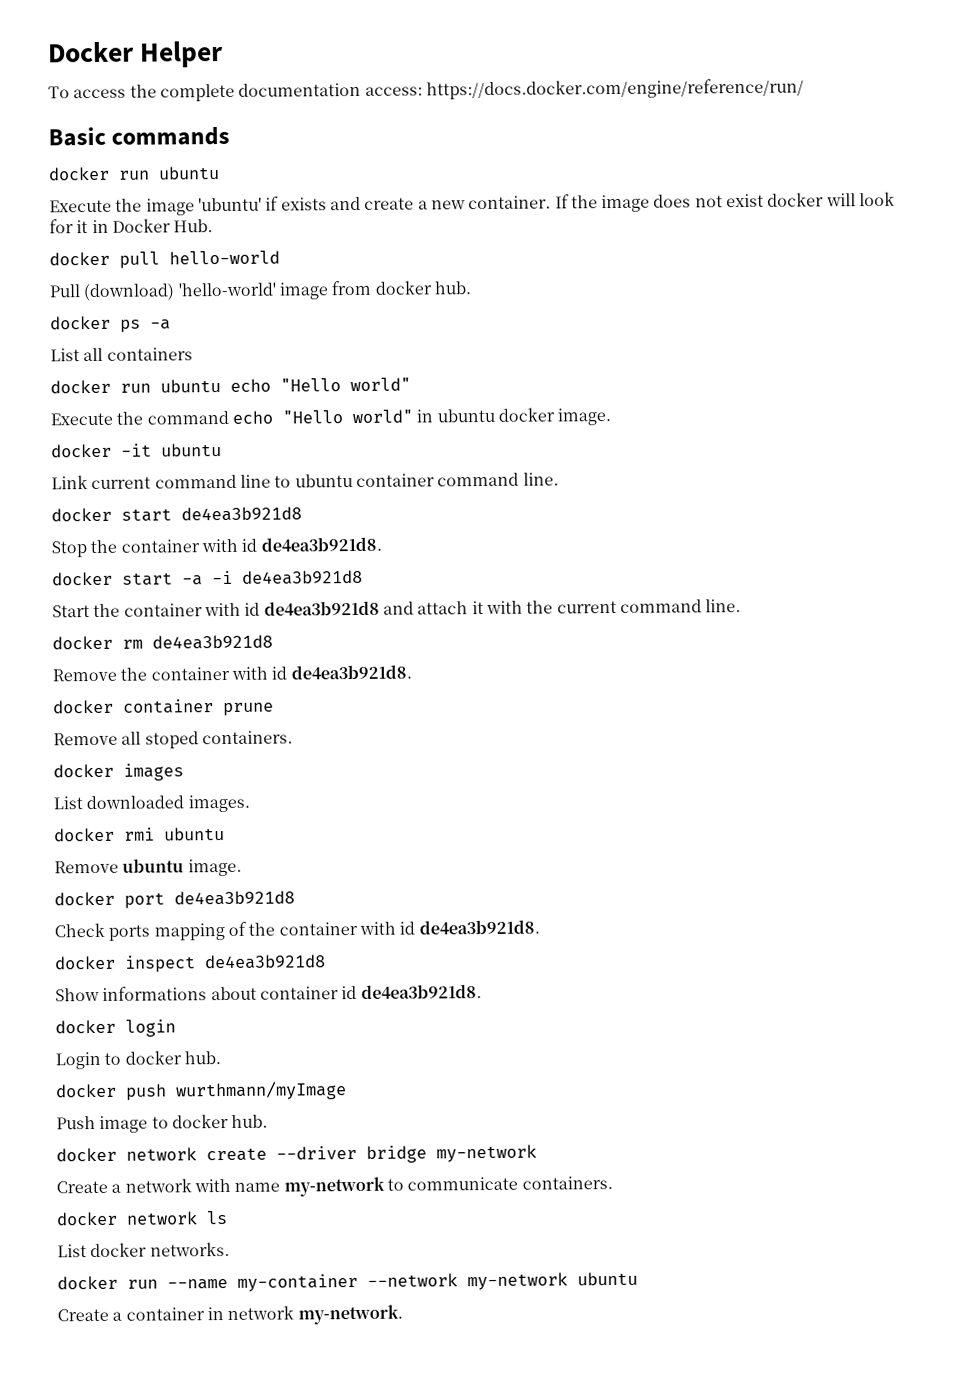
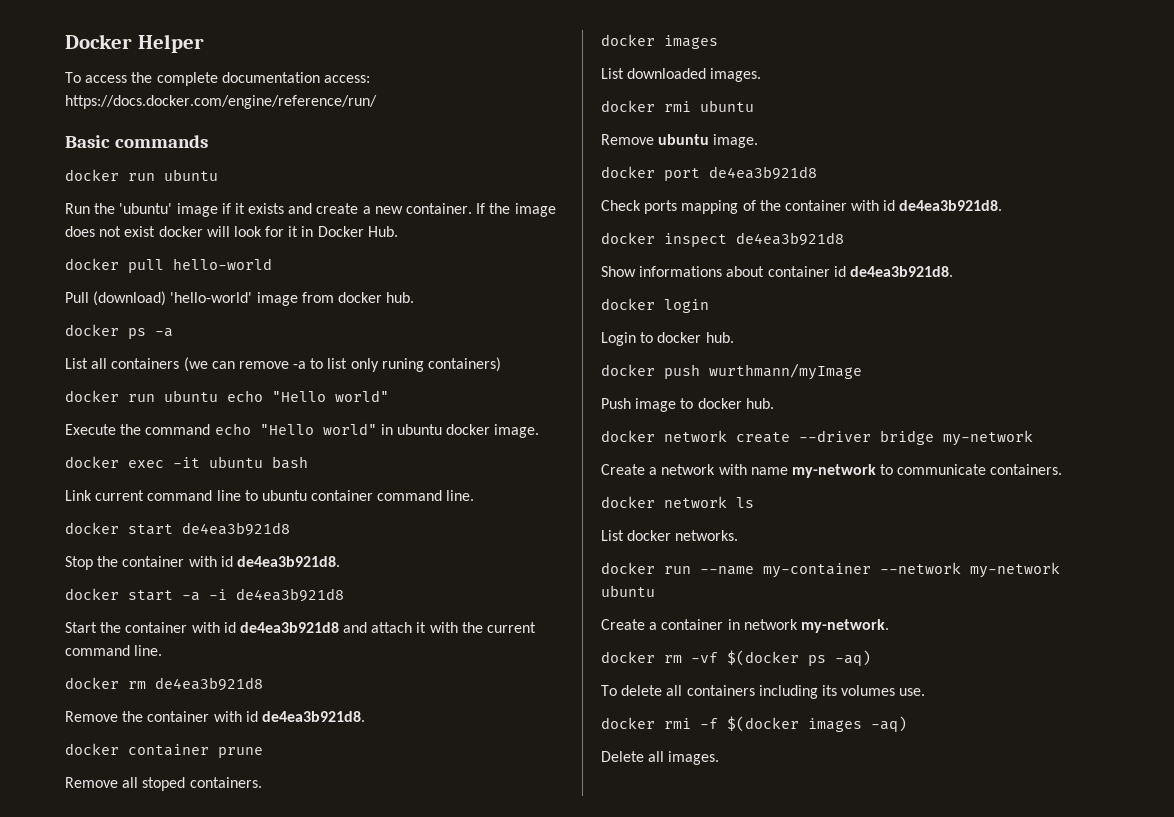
[49,196,280,216] Execute the image 'ubuntu' if -> [65,203,245,217] Run the 'ubuntu' image if it
(193, 354) none -> [183,357,502,372] (we can remove -a to list only runing containers)
(112, 450) none -> [128,460,164,468] exec
(222, 450) none -> [272,456,308,469] bash
(403, 1314) none -> [601,650,871,666] [601,685,926,699] [601,716,907,732] [601,751,720,765] // docker rm -vf $(docker ps -aq) // To delete all containers including its volumes use. // docker rmi -f $(docker images -aq) // Delete all images.

